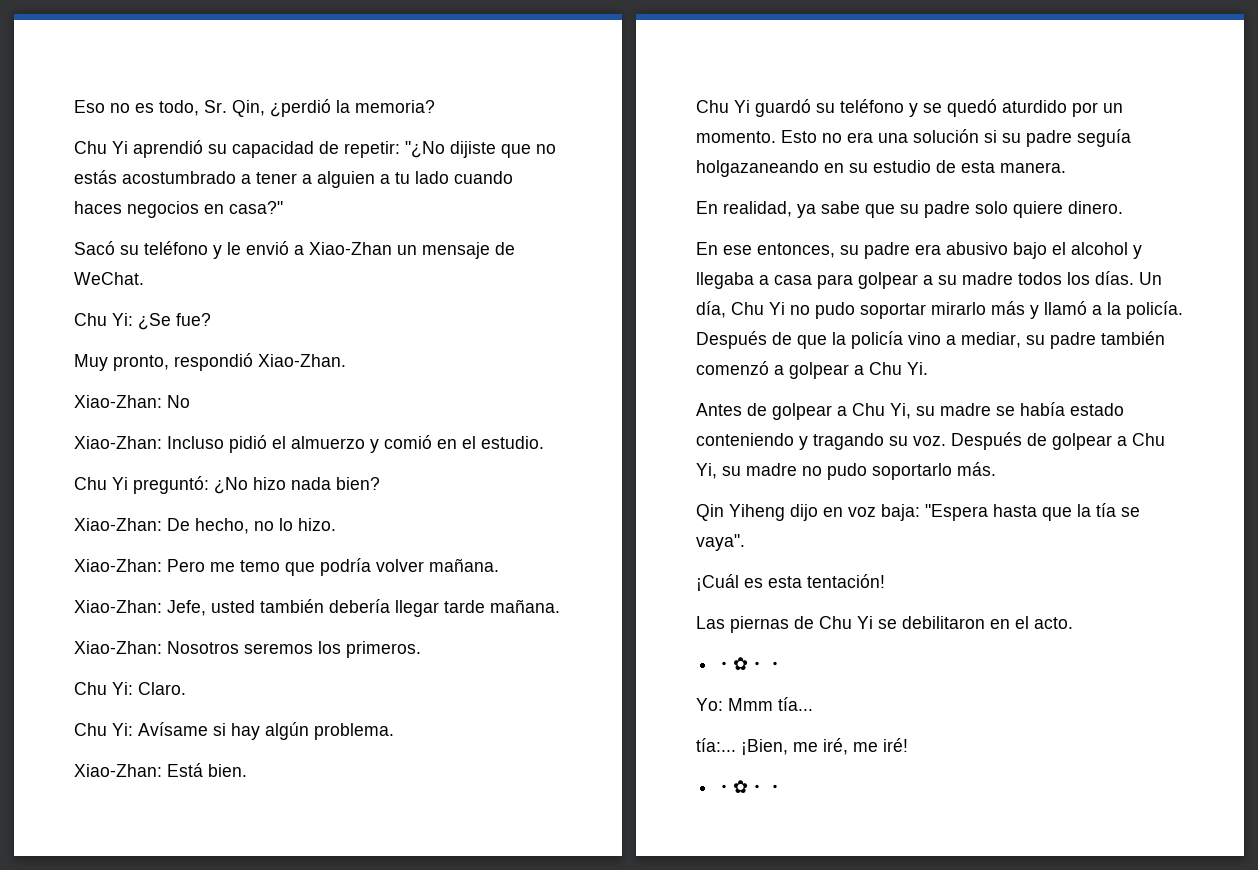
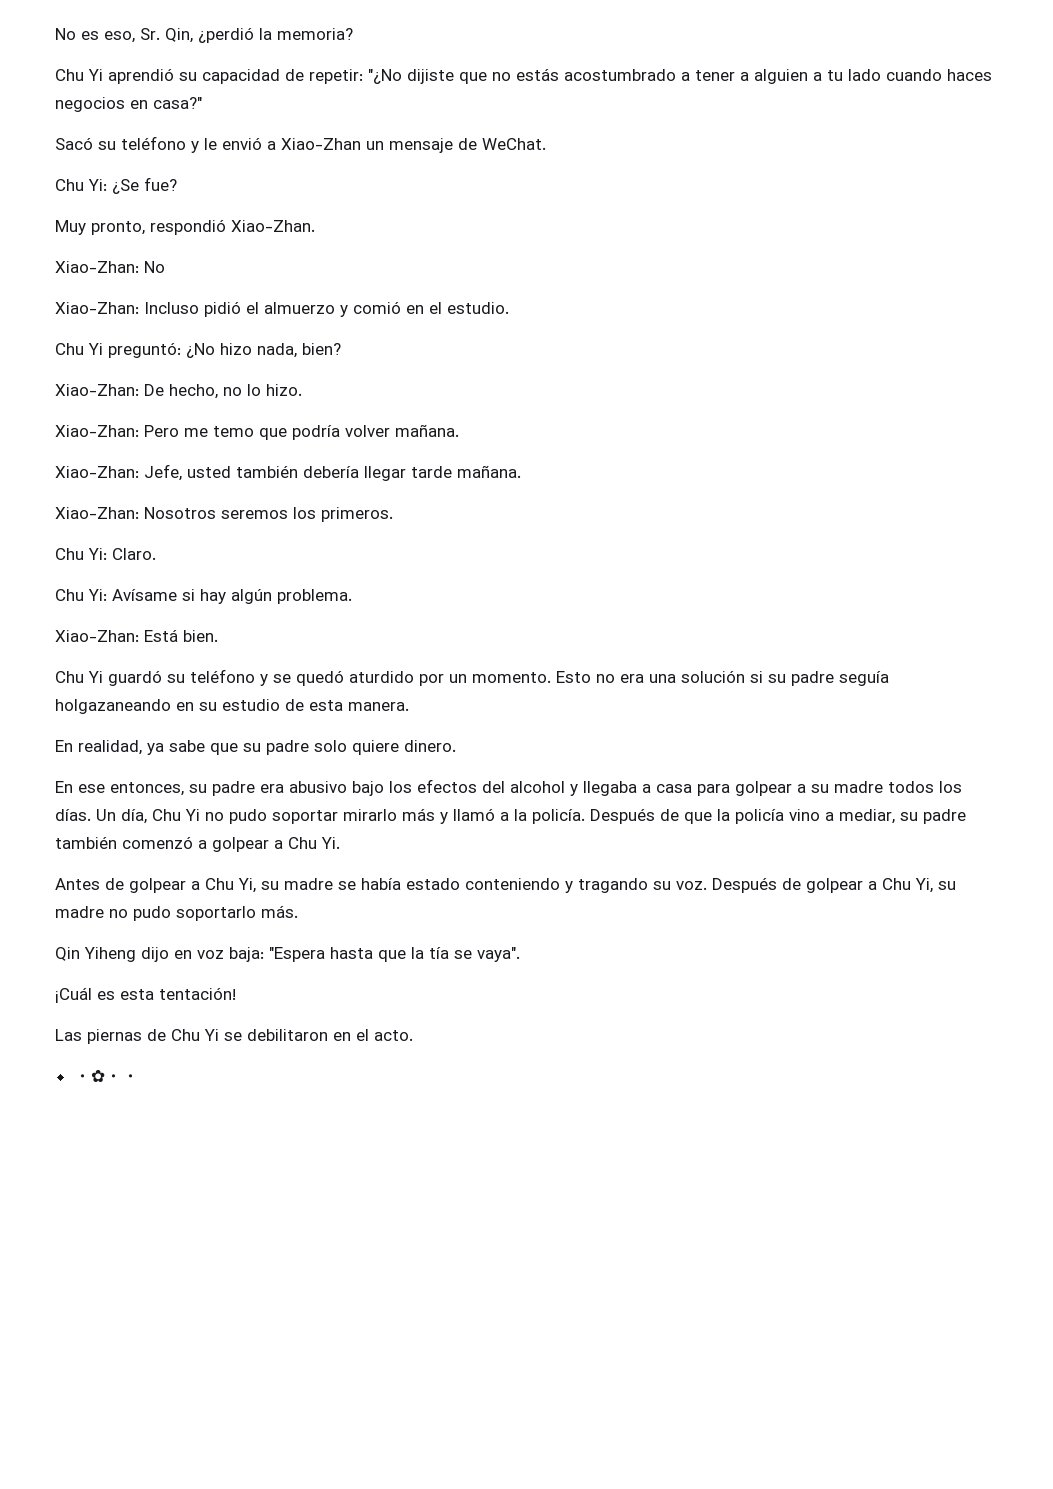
[74,100,199,116] Eso no es todo, -> [55,28,135,43] No es eso,
[291,477,331,490] nada -> [257,343,297,358] nada,
[1052,242,1066,255] el -> [389,779,505,793] los efectos del
[696,697,813,711] [696,738,908,755] [715,780,785,793] // Yo: Mmm tía... // tía:... ¡Bien, me iré, me iré! // ・✿・・ -> (139, 1078) none

